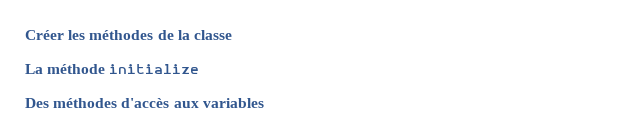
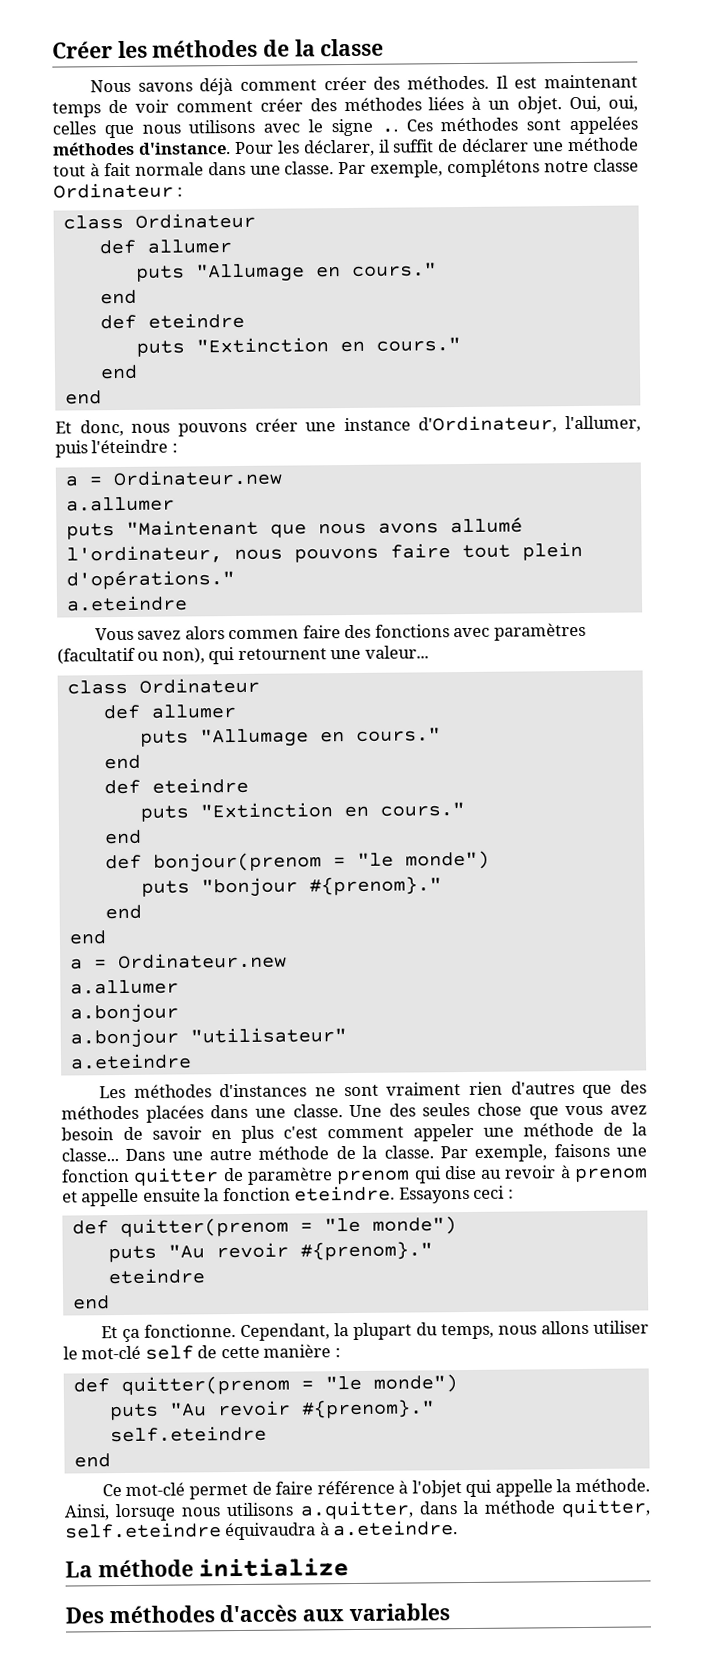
(232, 35) none -> [89,74,639,96] [52,95,638,118] [52,116,638,139] [52,137,639,157] [53,158,640,178] [53,182,184,199] [62,212,256,230] [98,239,232,255] [135,262,437,283] [99,289,137,305] [99,312,245,330] [135,337,461,357] [99,364,138,380] [64,390,102,405] [55,415,641,437] [55,439,178,458] [64,469,282,487] [65,496,175,512] [65,517,523,540] [65,541,583,564] [65,570,235,590] [65,595,188,612] [94,622,586,641] [57,645,429,665] [66,677,260,695] [102,704,237,720] [139,727,441,748] [103,754,141,770] [103,777,249,795] [139,802,465,822] [104,829,142,845] [104,850,490,873] [140,876,442,898] [104,904,142,920] [68,930,106,945] [69,952,287,970] [69,979,179,995] [69,1003,179,1024] [69,1027,347,1049] [69,1053,192,1070] [98,1080,648,1099] [61,1102,647,1123] [61,1122,647,1143] [61,1143,648,1162] [61,1165,649,1186] [62,1185,514,1207] [71,1216,457,1238] [107,1241,433,1263] [107,1268,205,1285] [72,1295,110,1310] [100,1320,650,1343] [63,1344,341,1360] [72,1374,458,1396] [109,1399,435,1421] [109,1425,267,1443] [73,1453,111,1468] [101,1478,650,1500] [64,1498,651,1522] [65,1520,459,1541] // Nous savons déjà comment créer des méthodes. Il est maintenant temps de voir comment créer des méthodes liées à un objet. Oui, oui, celles que nous utilisons avec le signe .. Ces méthodes sont appelées méthodes d'instance. Pour les déclarer, il suffit de déclarer une méthode tout à fait normale dans une classe. Par exemple, complétons notre classe Ordinateur : // class Ordinateur // def allumer // puts "Allumage en cours." // end // def eteindre // puts "Extinction en cours." // end // end // Et donc, nous pouvons créer une instance d'Ordinateur, l'allumer, puis l'éteindre : // a = Ordinateur.new // a.allumer // puts "Maintenant que nous avons allumé l'ordinateur, nous pouvons faire tout plein d'opérations." // a.eteindre // Vous savez alors commen faire des fonctions avec paramètres (facultatif ou non), qui retournent une valeur... // class Ordinateur // def allumer // puts "Allumage en cours." // end // def eteindre // puts "Extinction en cours." // end // def bonjour(prenom = "le monde") // puts "bonjour #{prenom}." // end // end // a = Ordinateur.new // a.allumer // a.bonjour // a.bonjour "utilisateur" // a.eteindre // Les méthodes d'instances ne sont vraiment rien d'autres que des méthodes placées dans une classe. Une des seules chose que vous avez besoin de savoir en plus c'est comment appeler une méthode de la classe... Dans une autre méthode de la classe. Par exemple, faisons une fonction quitter de paramètre prenom qui dise au revoir à prenom et appelle ensuite la fonction eteindre. Essayons ceci : // def quitter(prenom = "le monde") // puts "Au revoir #{prenom}." // eteindre // end // Et ça fonctionne. Cependant, la plupart du temps, nous allons utiliser le mot-clé self de cette manière : // def quitter(prenom = "le monde") // puts "Au revoir #{prenom}." // self.eteindre // end // Ce mot-clé permet de faire référence à l'objet qui appelle la méthode. Ainsi, lorsuqe nous utilisons a.quitter, dans la méthode quitter, self.eteindre équivaudra à a.eteindre.

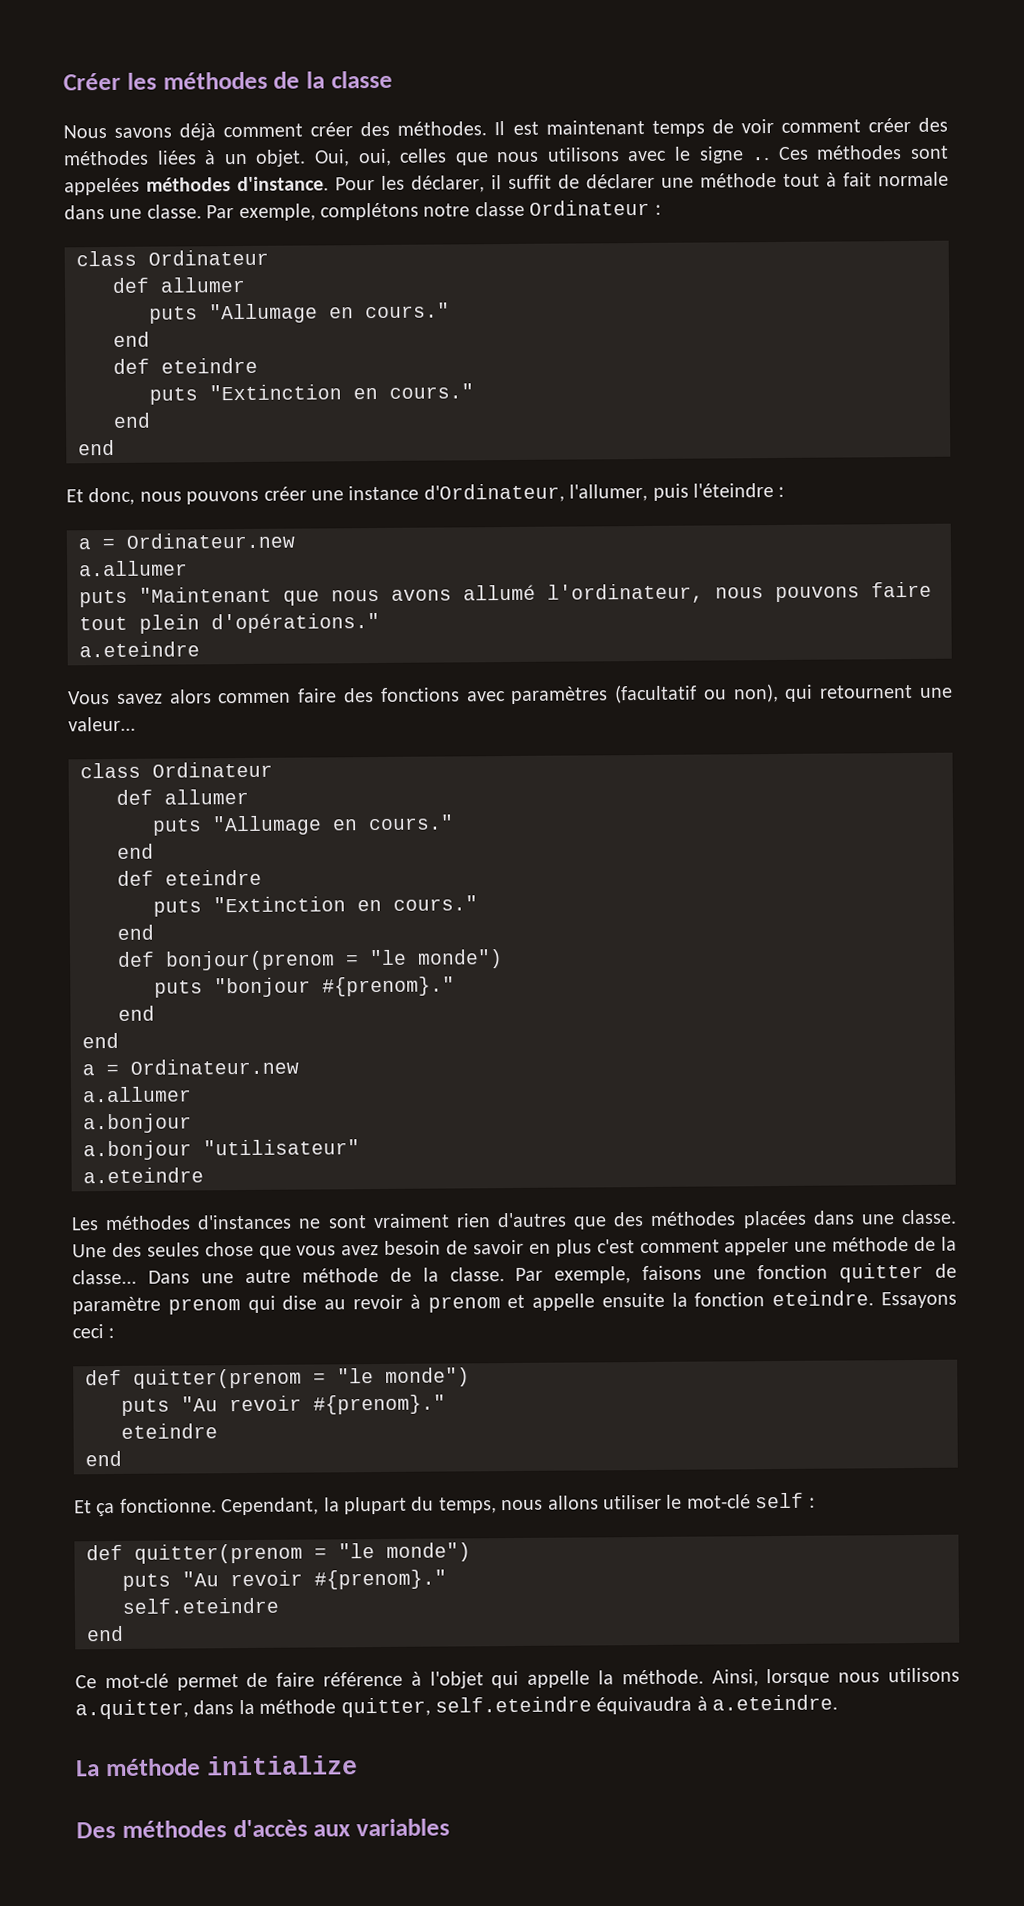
[197,1344,332,1359] de cette manière -> (805, 1500) none
[115,1503,177,1522] lorsuqe -> [766,1668,831,1687] lorsque

